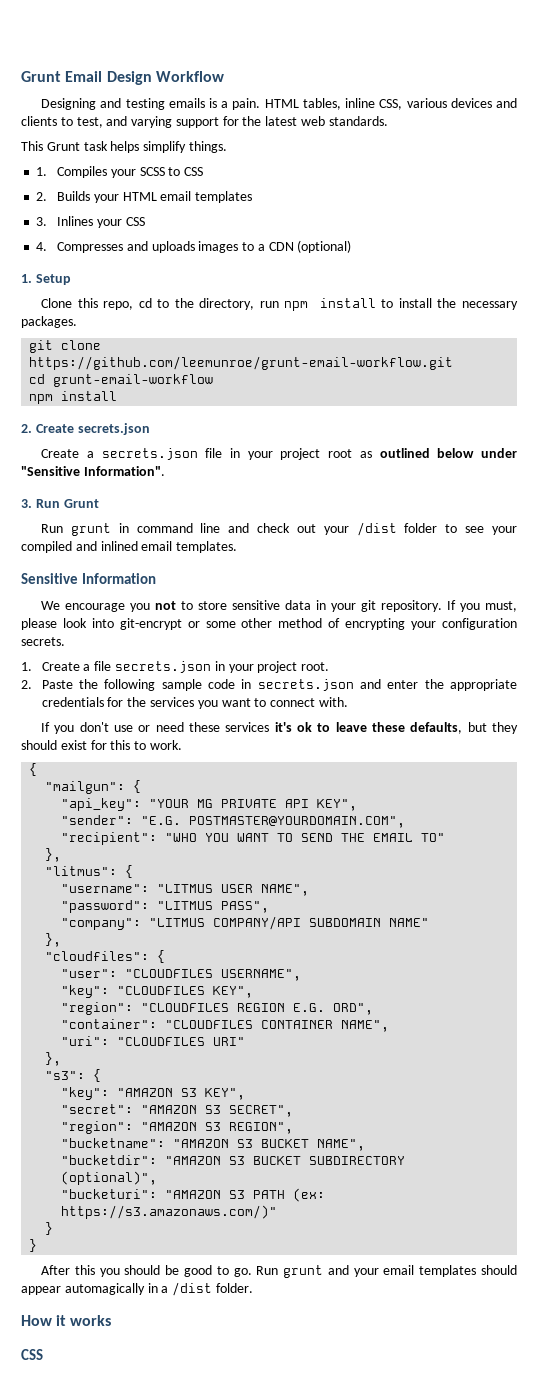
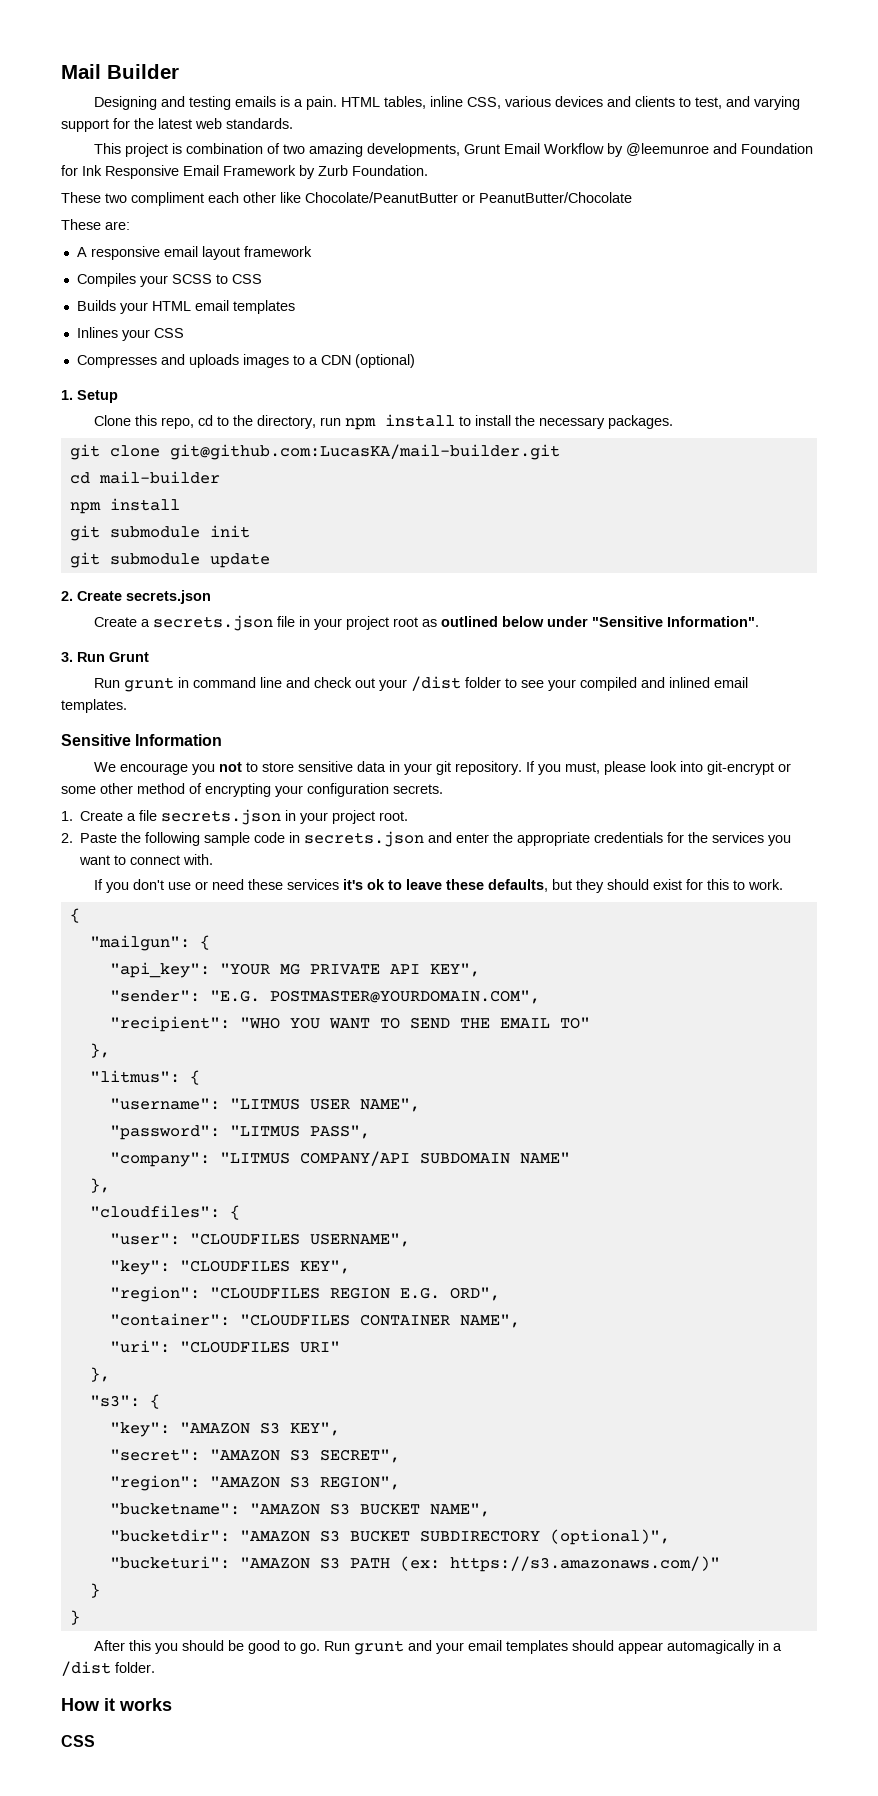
[21,71,224,85] Grunt Email Design Workflow -> [61,64,179,79] Mail Builder
[46,141,227,153] [36,167,48,176] Grunt task helps simplify things. // 1. -> [125,143,814,157] [61,165,428,179] [61,192,632,206] [61,219,130,230] [76,246,312,260] project is combination of two amazing developments, Grunt Email Workflow by @leemunroe and Foundation for Ink Responsive Email Framework by Zurb Foundation. // These two compliment each other like Chocolate/PeanutButter or PeanutButter/Chocolate // These are: // A responsive email layout framework //
[36,192,48,201] 2. -> (262, 279) none
[36,217,48,226] 3. -> (295, 307) none
[36,242,48,251] 4. -> (184, 333) none
[29,356,454,370] [29,374,214,387] [29,391,118,404] https://github.com/leemunroe/grunt-email-workflow.git // cd grunt-email-workflow // npm install -> [169,444,560,460] [69,471,220,484] [69,498,180,514] [69,525,250,541] [69,552,270,568] git@github.com:LucasKA/mail-builder.git // cd mail-builder // npm install // git submodule init // git submodule update

